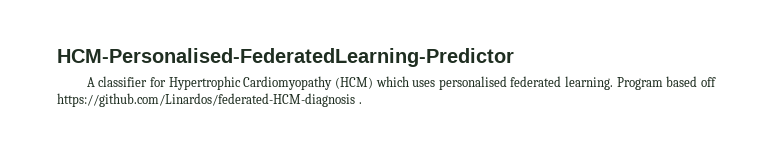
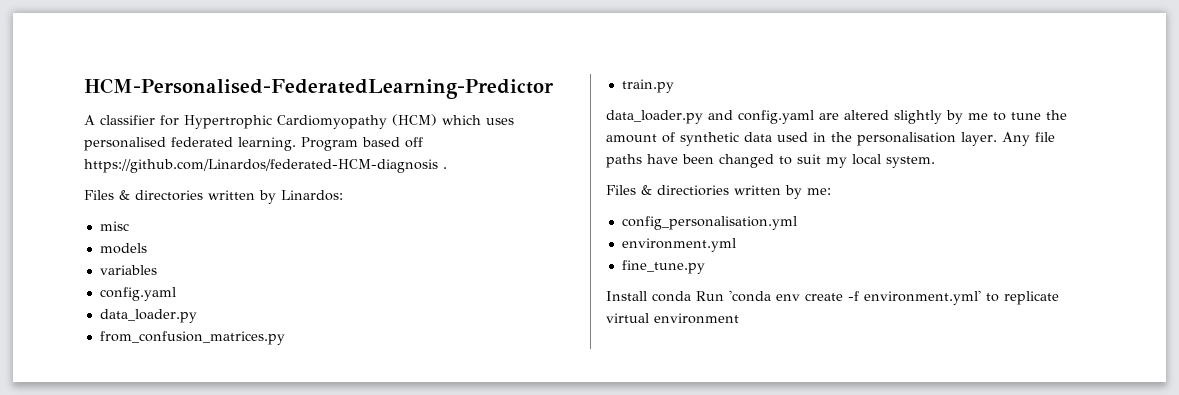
(362, 103) none -> [84,190,343,204] [99,221,129,231] [99,243,147,254] [99,265,157,275] [99,287,176,301] [99,309,197,323] [99,331,285,345] [621,79,674,93] [606,110,1067,124] [606,132,1055,146] [606,154,935,168] [606,185,831,199] [621,216,797,230] [621,238,736,252] [621,260,705,274] [606,290,1059,305] [606,313,739,324] // Files & directories written by Linardos: // misc // models // variables // config.yaml // data_loader.py // from_confusion_matrices.py // train.py // data_loader.py and config.yaml are altered slightly by me to tune the amount of synthetic data used in the personalisation layer. Any file paths have been changed to suit my local system. // Files & directiories written by me: // config_personalisation.yml // environment.yml // fine_tune.py // Install conda Run 'conda env create -f environment.yml' to replicate virtual environment

